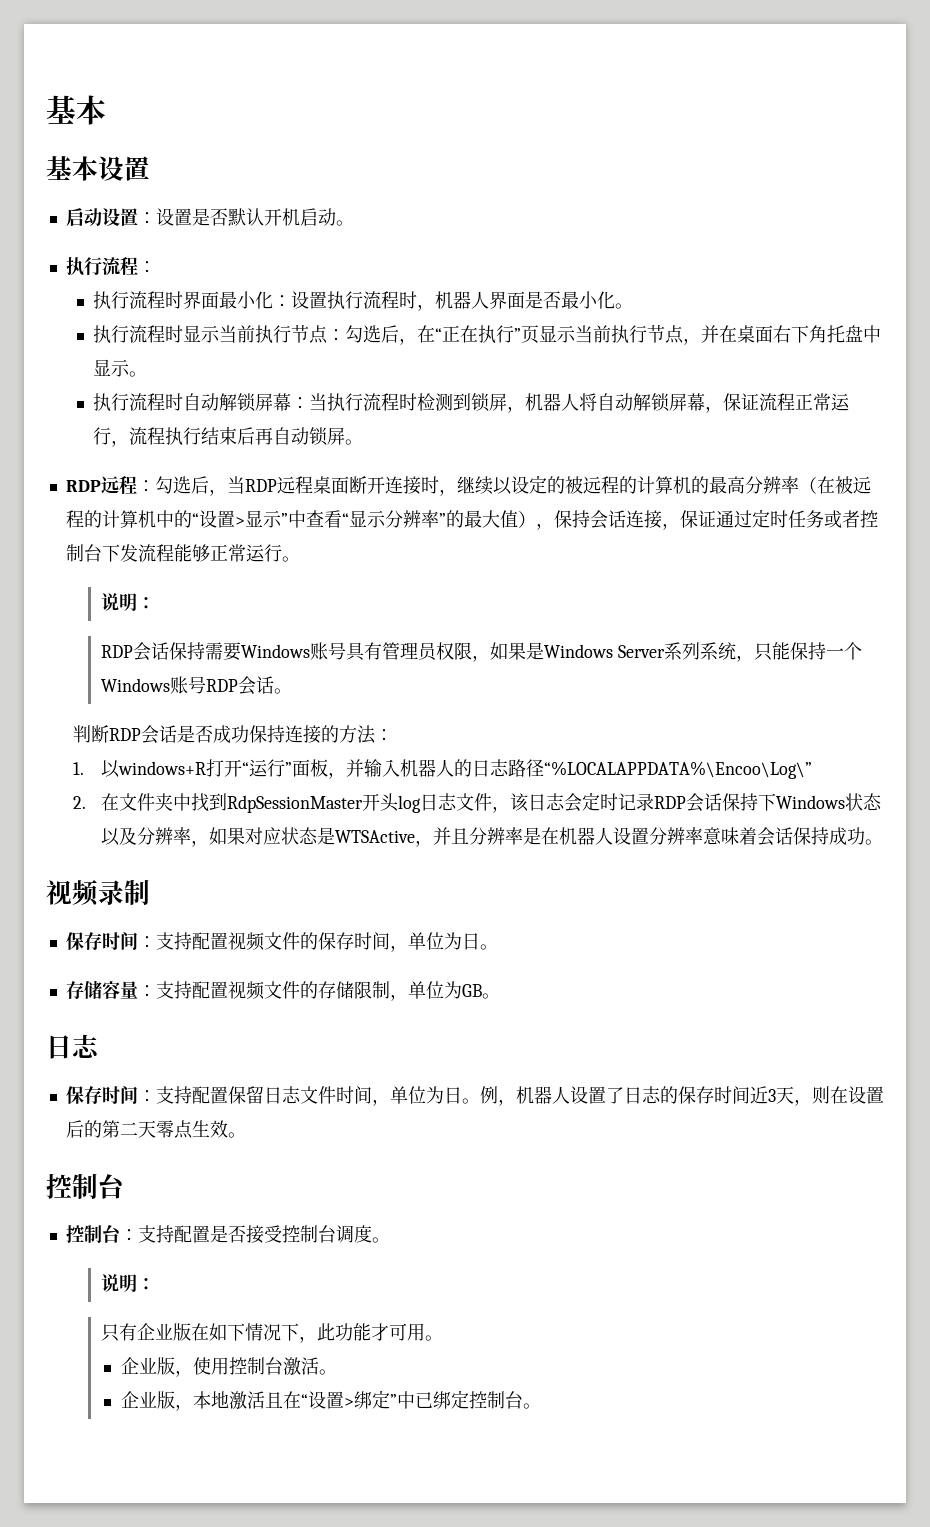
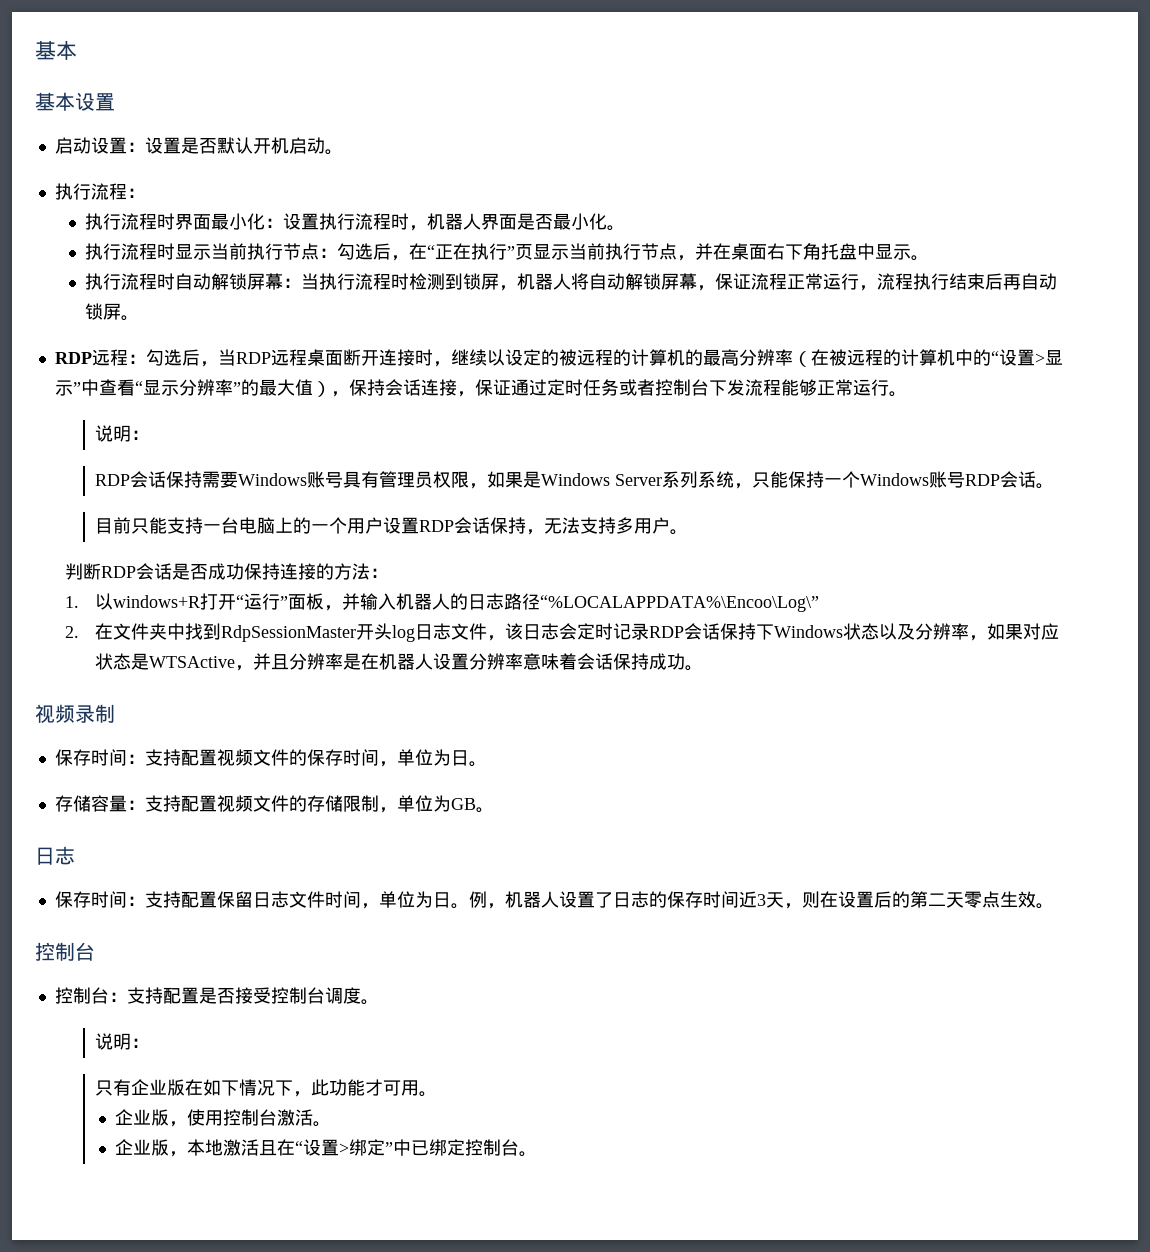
(292, 691) none -> [95,517,689,535] // 目前只能支持一台电脑上的一个用户设置RDP会话保持，无法支持多用户。

